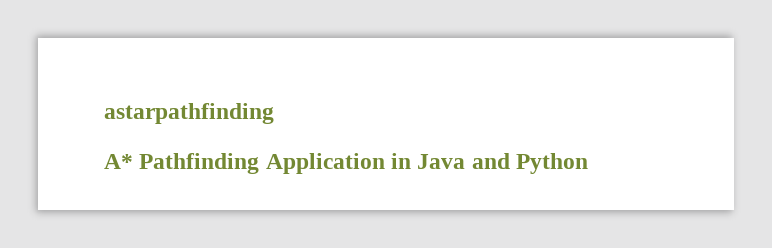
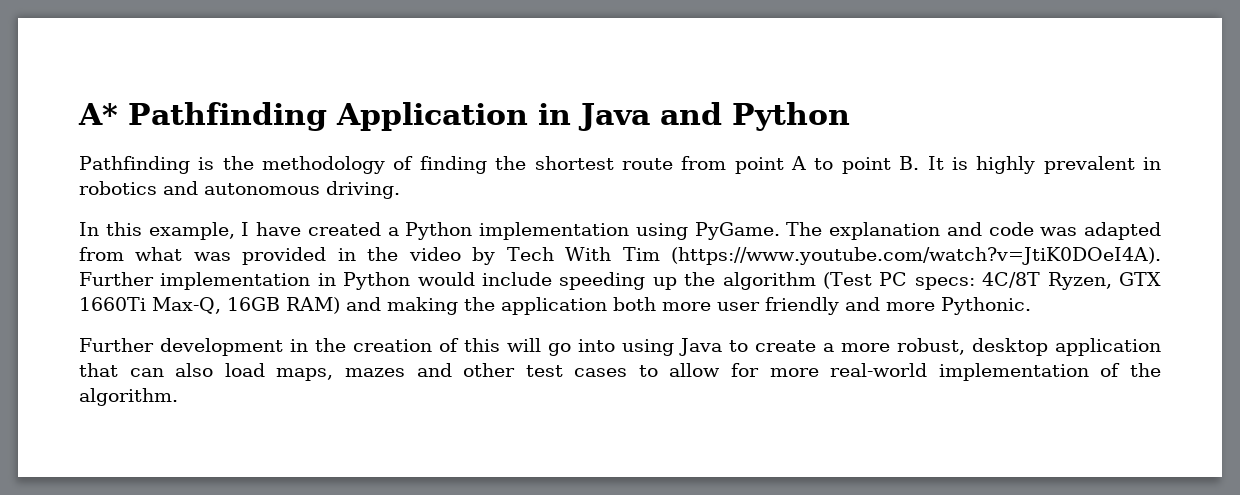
[104,103,274,124] astarpathfinding // -> (78, 114) none
(589, 163) none -> [79,156,1161,174] [79,181,400,199] [79,222,1161,240] [79,247,1162,265] [79,272,1161,290] [79,297,1031,315] [79,338,1161,356] [79,363,1161,381] [79,388,178,406] // Pathfinding is the methodology of finding the shortest route from point A to point B. It is highly prevalent in robotics and autonomous driving. // In this example, I have created a Python implementation using PyGame. The explanation and code was adapted from what was provided in the video by Tech With Tim (https://www.youtube.com/watch?v=JtiK0DOeI4A). Further implementation in Python would include speeding up the algorithm (Test PC specs: 4C/8T Ryzen, GTX 1660Ti Max-Q, 16GB RAM) and making the application both more user friendly and more Pythonic. // Further development in the creation of this will go into using Java to create a more robust, desktop application that can also load maps, mazes and other test cases to allow for more real-world implementation of the algorithm.

